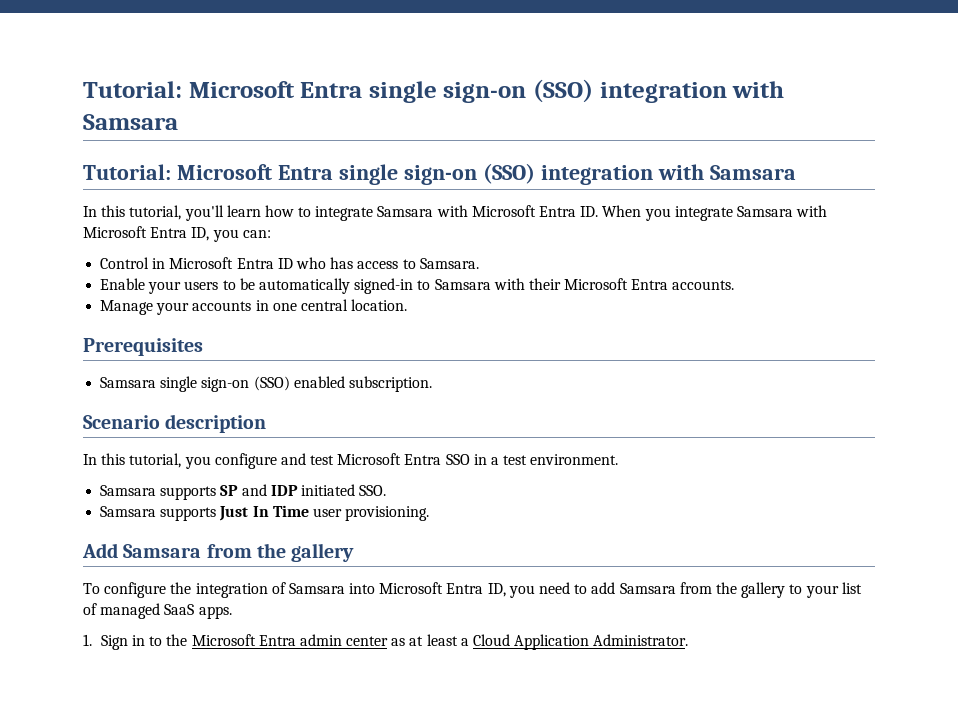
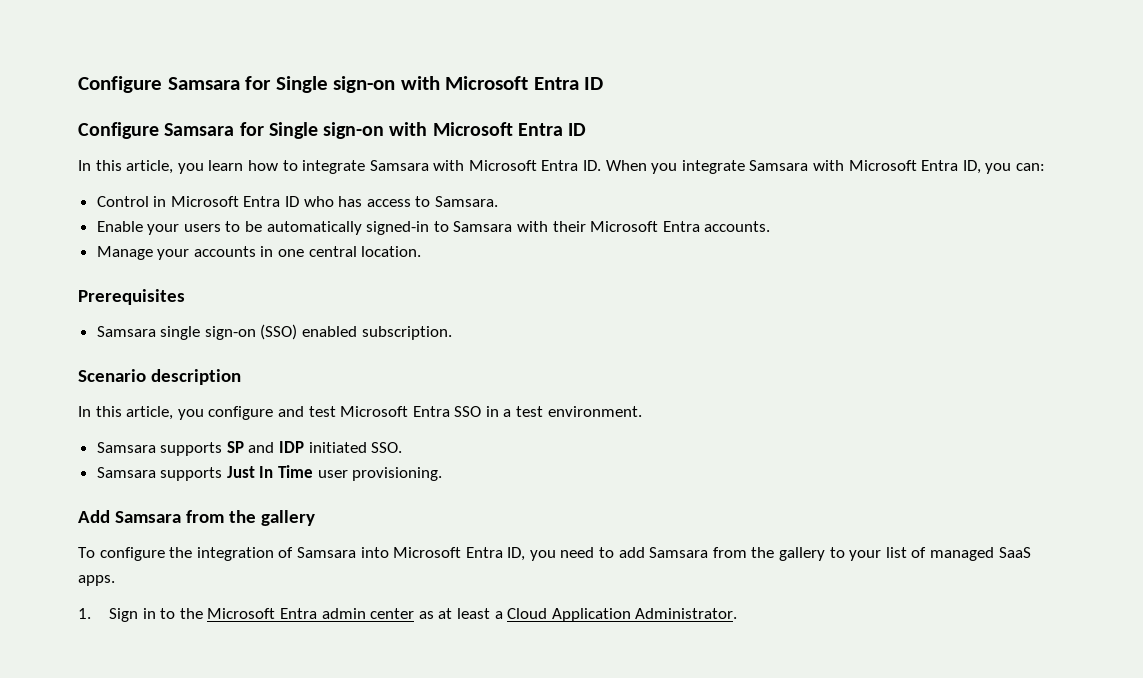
[83,79,785,103] [83,114,178,130] [83,163,796,185] [83,205,224,221] Tutorial: Microsoft Entra single sign-on (SSO) integration with Samsara // Tutorial: Microsoft Entra single sign-on (SSO) integration with Samsara // In this tutorial, you'll -> [78,76,604,93] [78,122,587,139] [78,160,204,174] Configure Samsara for Single sign-on with Microsoft Entra ID // Configure Samsara for Single sign-on with Microsoft Entra ID // In this article, you
[129,453,182,468] tutorial, -> [126,406,174,420] article,

